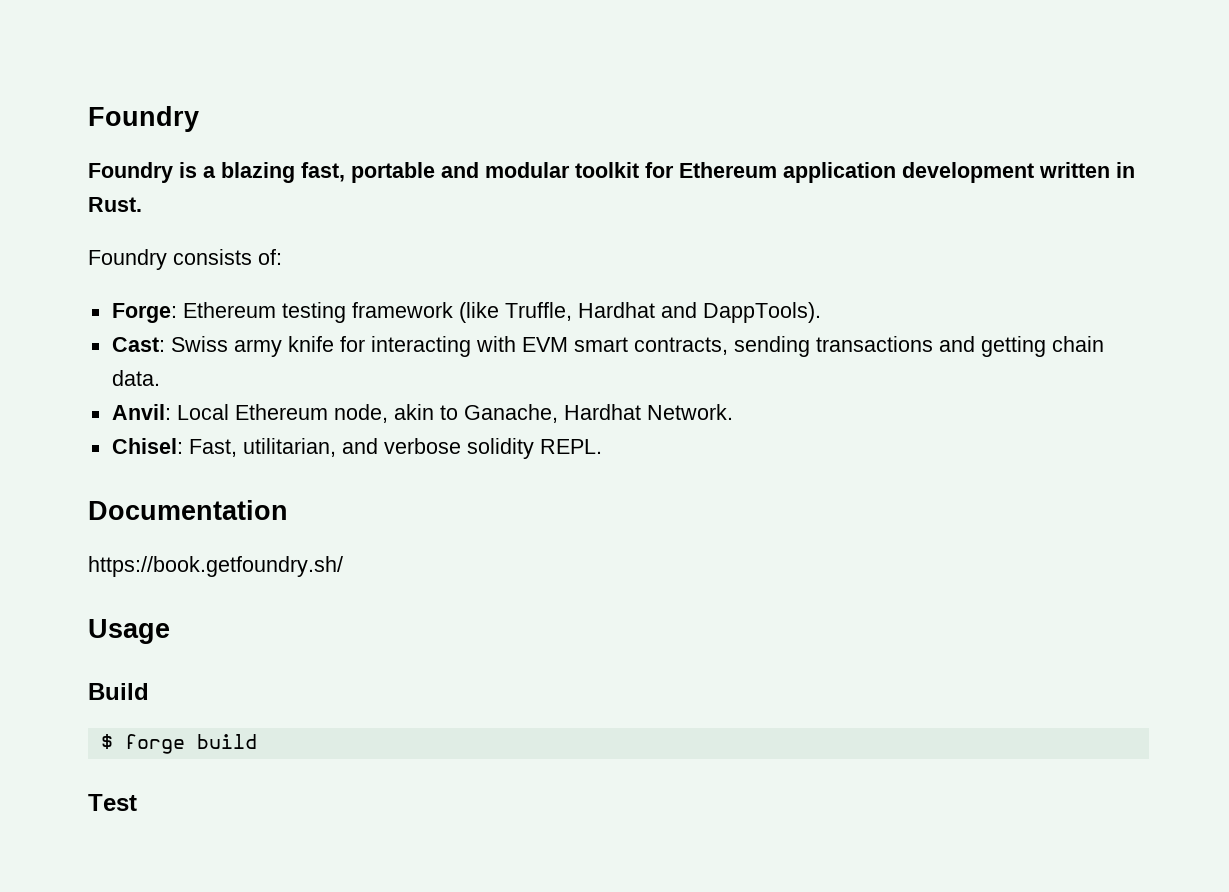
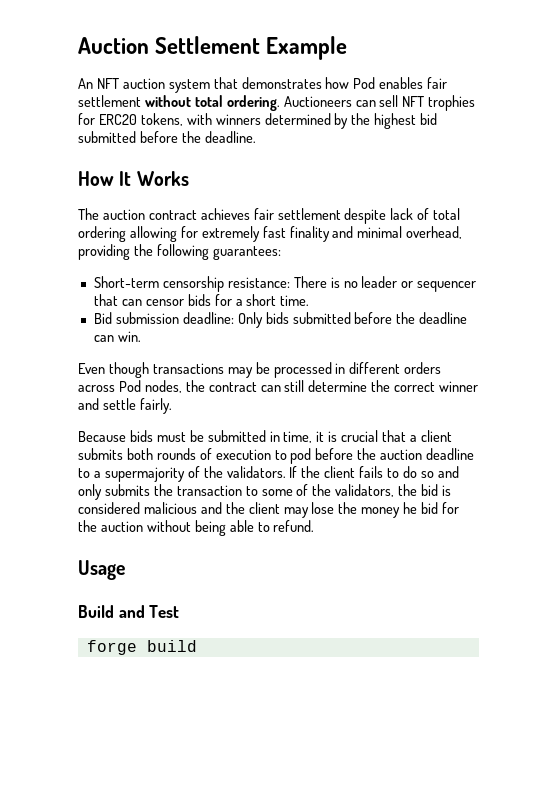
[88,106,199,132] [88,162,1135,183] [88,197,142,212] [88,249,282,270] [111,302,821,323] [111,336,1104,357] [111,370,160,386] [111,404,733,423] [111,438,602,459] [88,500,288,520] [88,556,343,577] Foundry // Foundry is a blazing fast, portable and modular toolkit for Ethereum application development written in Rust. // Foundry consists of: // Forge: Ethereum testing framework (like Truffle, Hardhat and DappTools). // Cast: Swiss army knife for interacting with EVM smart contracts, sending transactions and getting chain data. // Anvil: Local Ethereum node, akin to Ganache, Hardhat Network. // Chisel: Fast, utilitarian, and verbose solidity REPL. // Documentation // https://book.getfoundry.sh/ -> [78,36,348,60] [78,77,448,93] [78,95,476,111] [78,113,438,129] [78,131,256,143] [78,171,189,186] [78,208,461,224] [78,226,463,242] [78,244,281,260] [93,276,477,292] [93,294,310,306] [93,312,468,328] [93,331,141,342] [78,362,442,378] [78,380,479,393] [78,398,172,414] [78,430,452,443] [78,448,475,464] [78,466,459,482] [78,484,452,500] [78,502,460,518] [78,520,315,536] Auction Settlement Example // An NFT auction system that demonstrates how Pod enables fair settlement without total ordering. Auctioneers can sell NFT trophies for ERC20 tokens, with winners determined by the highest bid submitted before the deadline. // How It Works // The auction contract achieves fair settlement despite lack of total ordering allowing for extremely fast finality and minimal overhead, providing the following guarantees: // Short-term censorship resistance: There is no leader or sequencer that can censor bids for a short time. // Bid submission deadline: Only bids submitted before the deadline can win. // Even though transactions may be processed in different orders across Pod nodes, the contract can still determine the correct winner and settle fairly. // Because bids must be submitted in time, it is crucial that a client submits both rounds of execution to pod before the auction deadline to a supermajority of the validators. If the client fails to do so and only submits the transaction to some of the validators, the bid is considered malicious and the client may lose the money he bid for the auction without being able to refund.
[100,734,113,749] // $ -> [118,605,180,618] and Test //
[88,794,137,811] // Test -> (197, 646) none

